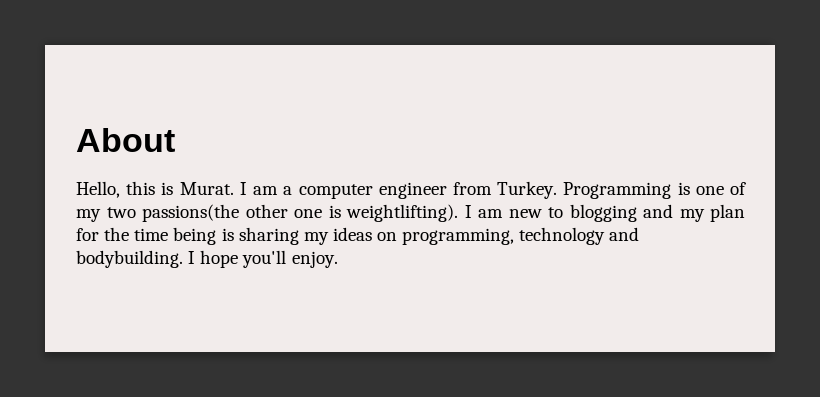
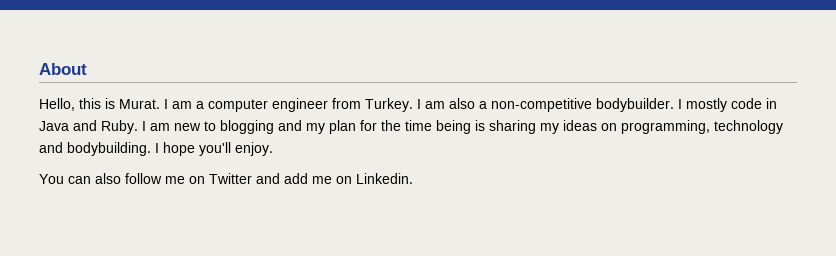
[563,182,746,199] [76,204,458,222] Programming is one of my two passions(the other one is weightlifting). -> [417,98,777,112] [39,120,138,134] I am also a non-competitive bodybuilder. I mostly code in Java and Ruby.
(338, 259) none -> [39,173,413,184] // You can also follow me on Twitter and add me on Linkedin.

